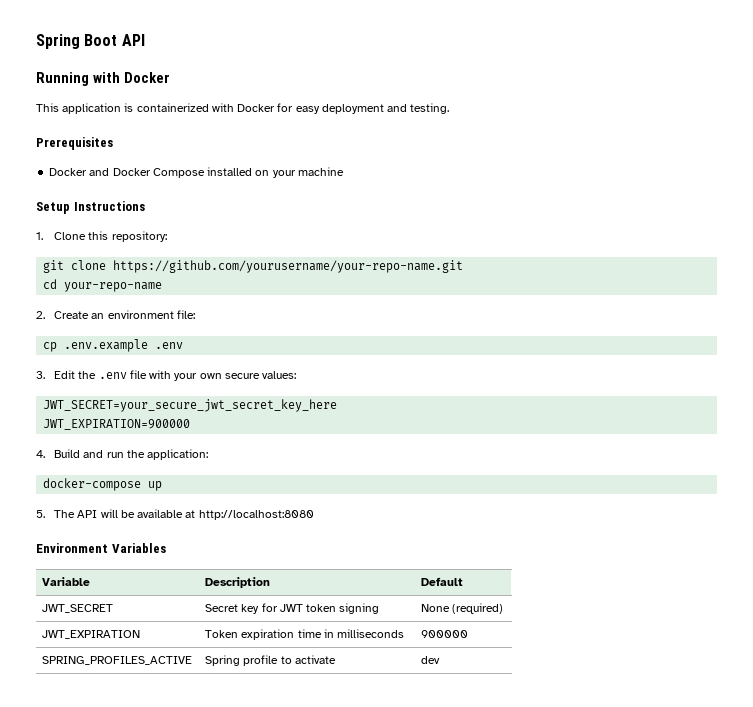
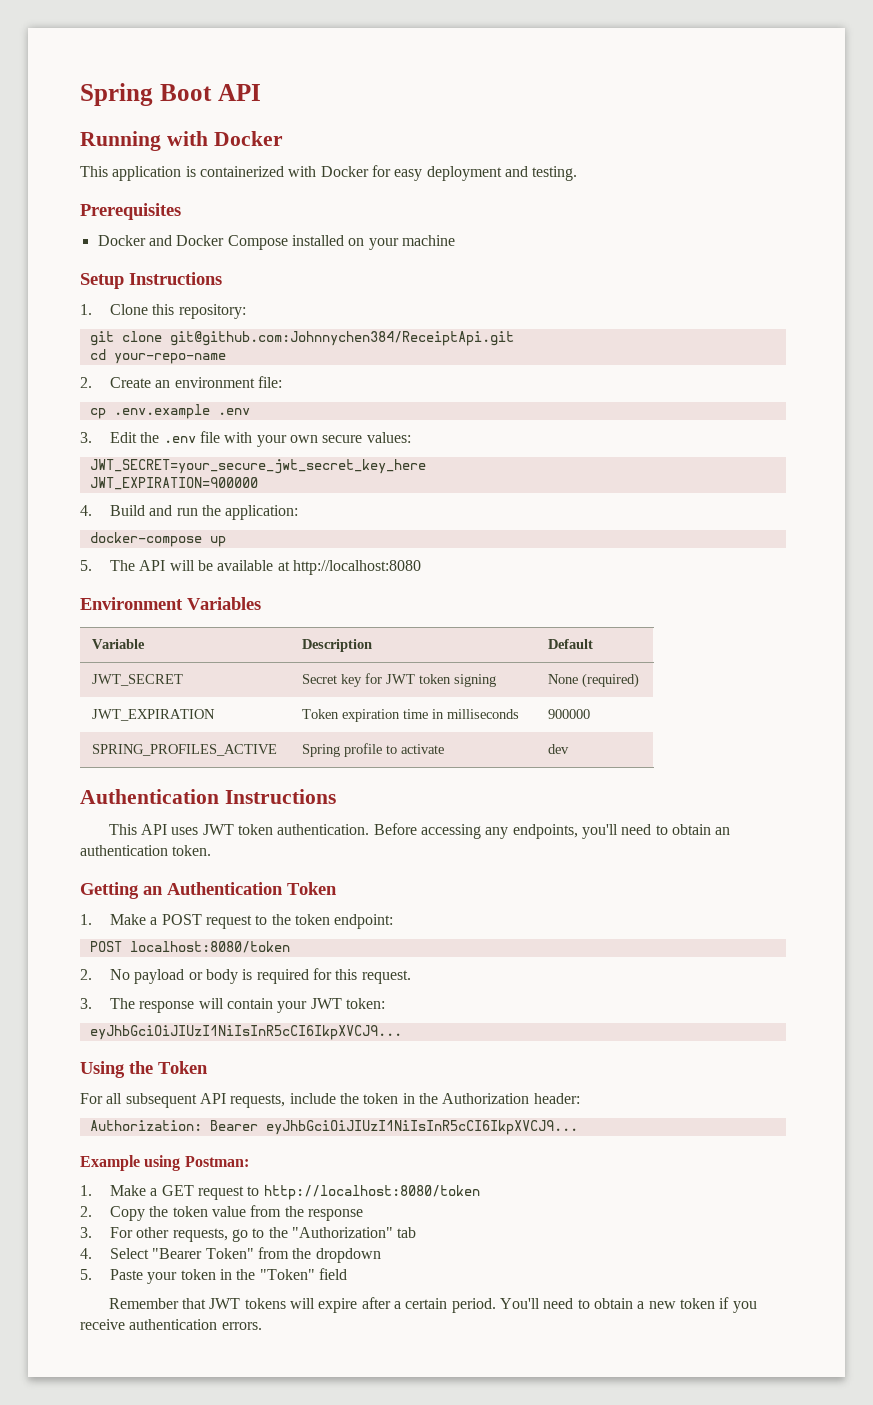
[113,260,464,273] https://github.com/yourusername/your-repo-name.git -> [169,331,514,346] git@github.com:Johnnychen384/ReceiptApi.git
(441, 660) none -> [80,789,336,804] [108,823,731,839] [80,845,212,856] [80,882,337,899] [80,914,394,929] [89,941,290,953] [80,968,411,984] [80,998,385,1013] [89,1025,402,1040] [80,1061,208,1078] [80,1093,580,1108] [89,1120,578,1135] [80,1155,249,1171] [80,1185,480,1200] [80,1205,363,1221] [80,1227,417,1242] [80,1247,381,1263] [80,1268,347,1284] [108,1297,757,1313] [80,1319,262,1330] // Authentication Instructions // This API uses JWT token authentication. Before accessing any endpoints, you'll need to obtain an authentication token. // Getting an Authentication Token // 1. Make a POST request to the token endpoint: // POST localhost:8080/token // 2. No payload or body is required for this request. // 3. The response will contain your JWT token: // eyJhbGciOiJIUzI1NiIsInR5cCI6IkpXVCJ9... // Using the Token // For all subsequent API requests, include the token in the Authorization header: // Authorization: Bearer eyJhbGciOiJIUzI1NiIsInR5cCI6IkpXVCJ9... // Example using Postman: // 1. Make a GET request to http://localhost:8080/token // 2. Copy the token value from the response // 3. For other requests, go to the "Authorization" tab // 4. Select "Bearer Token" from the dropdown // 5. Paste your token in the "Token" field // Remember that JWT tokens will expire after a certain period. You'll need to obtain a new token if you receive authentication errors.

